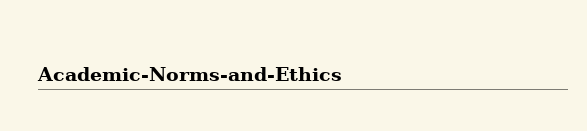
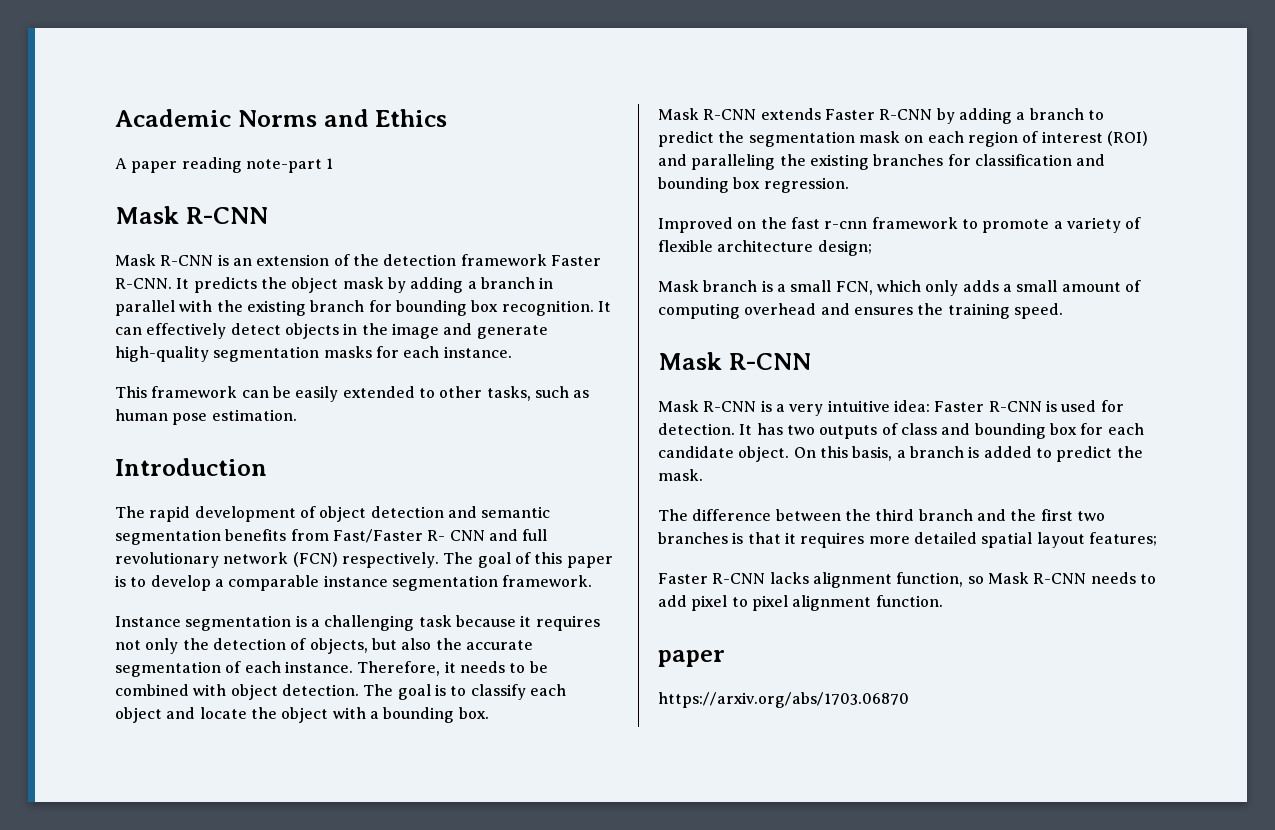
[37,67,342,81] Academic-Norms-and-Ethics -> [115,109,448,127] [115,157,334,173] [115,206,268,224] [115,254,601,266] [115,277,554,293] [115,300,611,316] [115,323,548,339] [115,346,512,362] [115,386,590,402] [115,409,297,425] [115,458,267,476] [115,506,551,522] [115,529,548,545] [115,552,613,568] [115,575,593,591] [115,615,600,631] [115,638,533,654] [115,661,548,677] [115,684,566,700] [115,707,489,723] [658,108,1104,124] [658,131,1148,147] [658,154,1106,170] [658,177,849,193] [658,217,1142,233] [658,240,872,256] [658,280,1141,296] [658,303,1063,319] [658,352,811,370] [658,400,1124,416] [658,423,1144,439] [658,446,1143,462] [658,469,703,481] [658,509,1105,521] [658,532,1157,548] [658,572,1156,588] [658,595,943,611] [658,650,725,667] [658,692,909,708] Academic Norms and Ethics // A paper reading note-part 1 // Mask R-CNN // Mask R-CNN is an extension of the detection framework Faster R-CNN. It predicts the object mask by adding a branch in parallel with the existing branch for bounding box recognition. It can effectively detect objects in the image and generate high-quality segmentation masks for each instance. // This framework can be easily extended to other tasks, such as human pose estimation. // Introduction // The rapid development of object detection and semantic segmentation benefits from Fast/Faster R- CNN and full revolutionary network (FCN) respectively. The goal of this paper is to develop a comparable instance segmentation framework. // Instance segmentation is a challenging task because it requires not only the detection of objects, but also the accurate segmentation of each instance. Therefore, it needs to be combined with object detection. The goal is to classify each object and locate the object with a bounding box. // Mask R-CNN extends Faster R-CNN by adding a branch to predict the segmentation mask on each region of interest (ROI) and paralleling the existing branches for classification and bounding box regression. // Improved on the fast r-cnn framework to promote a variety of flexible architecture design; // Mask branch is a small FCN, which only adds a small amount of computing overhead and ensures the training speed. // Mask R-CNN // Mask R-CNN is a very intuitive idea: Faster R-CNN is used for detection. It has two outputs of class and bounding box for each candidate object. On this basis, a branch is added to predict the mask. // The difference between the third branch and the first two branches is that it requires more detailed spatial layout features; // Faster R-CNN lacks alignment function, so Mask R-CNN needs to add pixel to pixel alignment function. // paper // https://arxiv.org/abs/1703.06870

